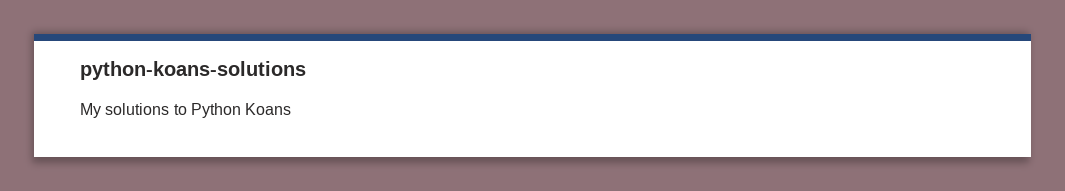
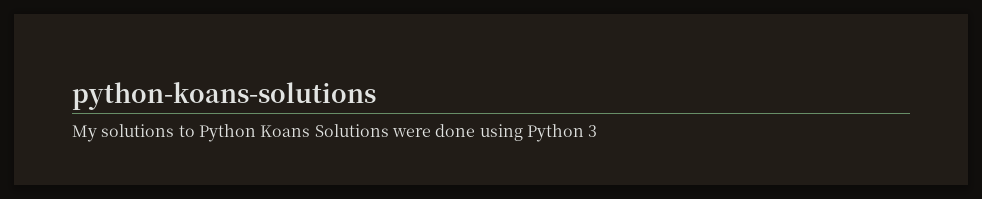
(292, 109) none -> [314,124,598,142] Solutions were done using Python 3

